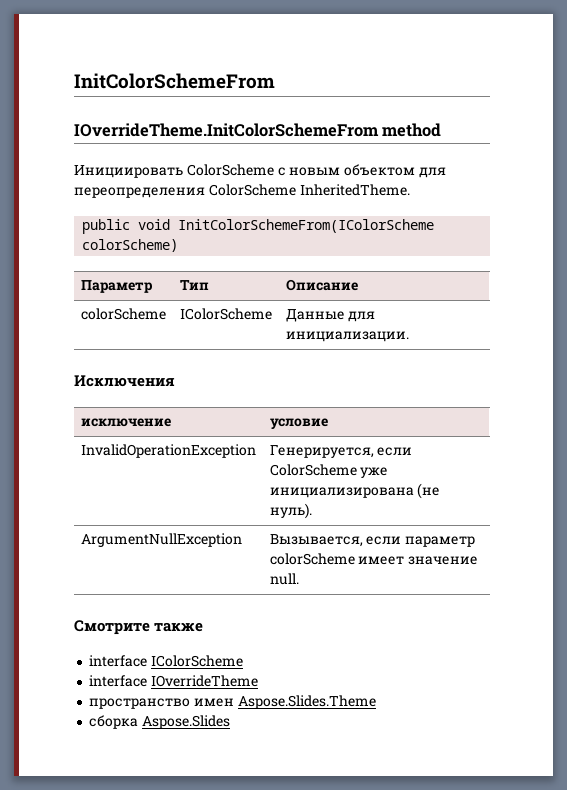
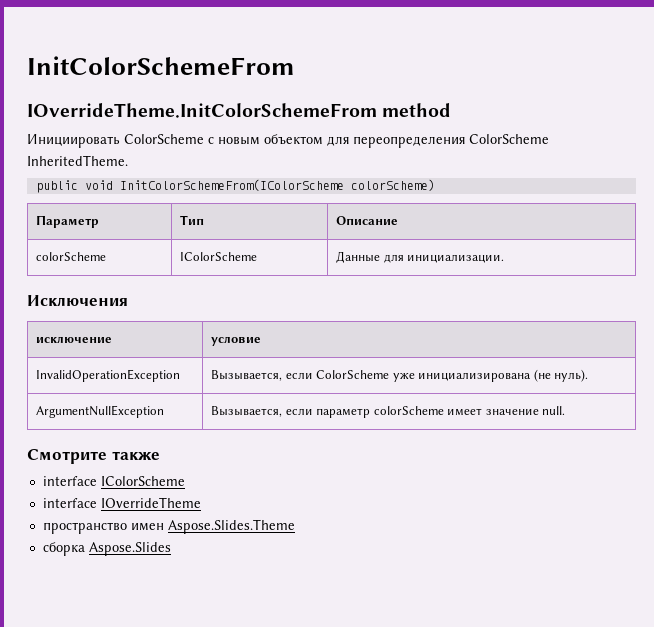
[269,445,374,458] Генерируется, -> [211,370,283,381] Вызывается,

